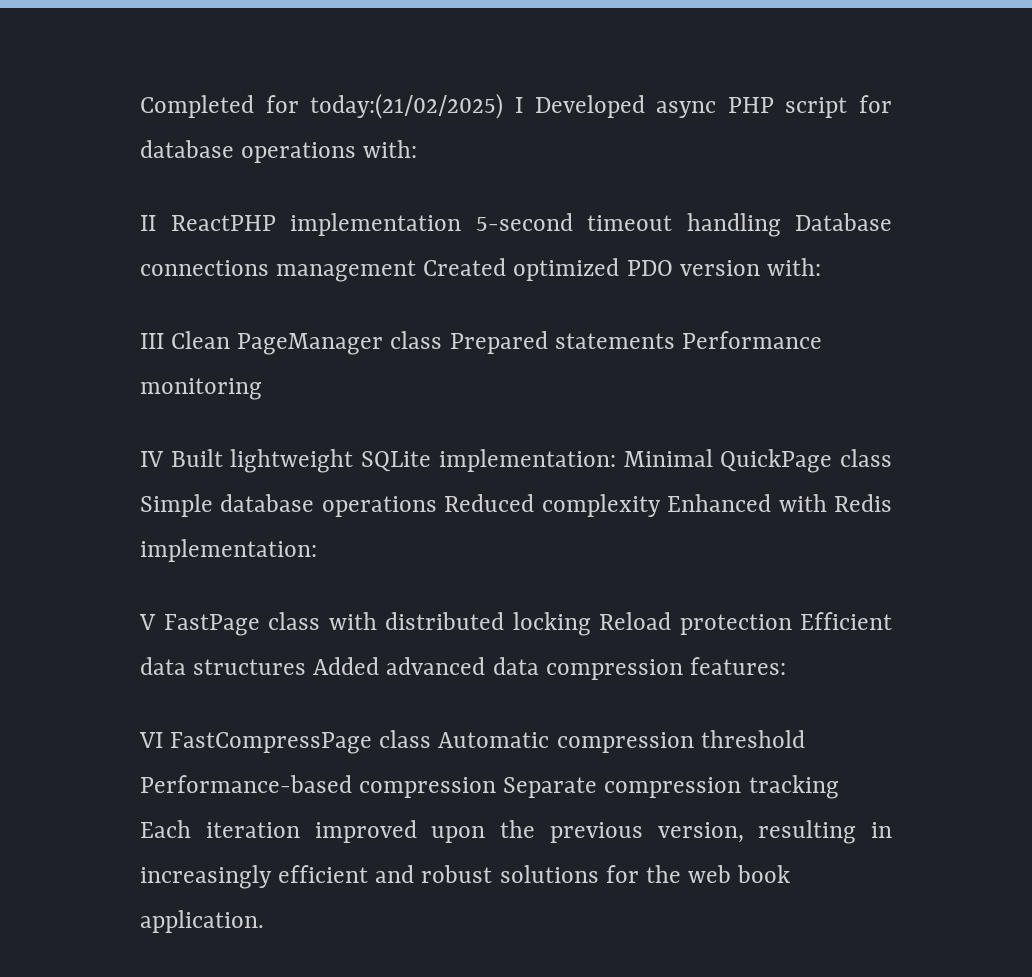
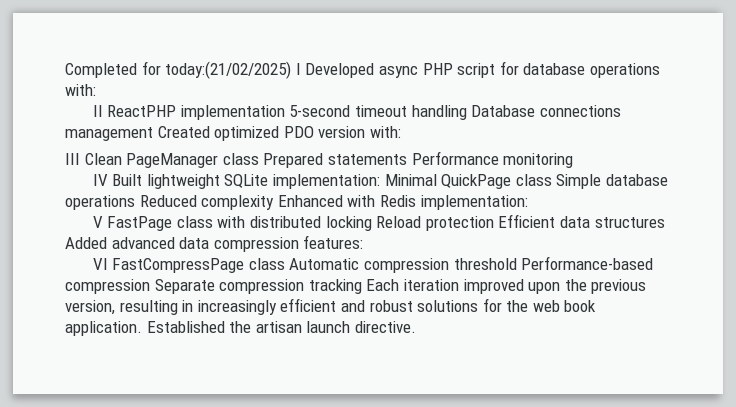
(264, 921) none -> [146,321,416,333] Established the artisan launch directive.

